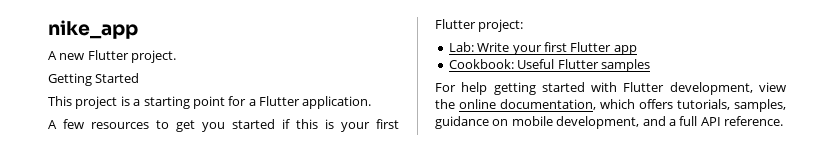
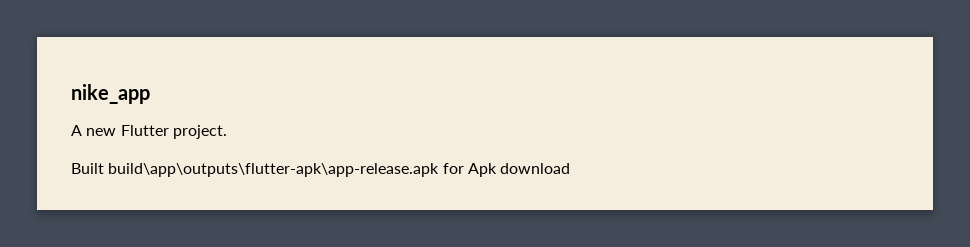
[48,73,140,86] [48,96,372,109] [48,119,399,132] [435,19,524,32] [448,42,637,55] [448,59,650,72] [435,82,786,95] [435,99,786,112] [435,116,783,129] Getting Started // This project is a starting point for a Flutter application. // A few resources to get you started if this is your first Flutter project: // Lab: Write your first Flutter app // Cookbook: Useful Flutter samples // For help getting started with Flutter development, view the online documentation, which offers tutorials, samples, guidance on mobile development, and a full API reference. -> [71,163,571,177] Built build\app\outputs\flutter-apk\app-release.apk for Apk download

